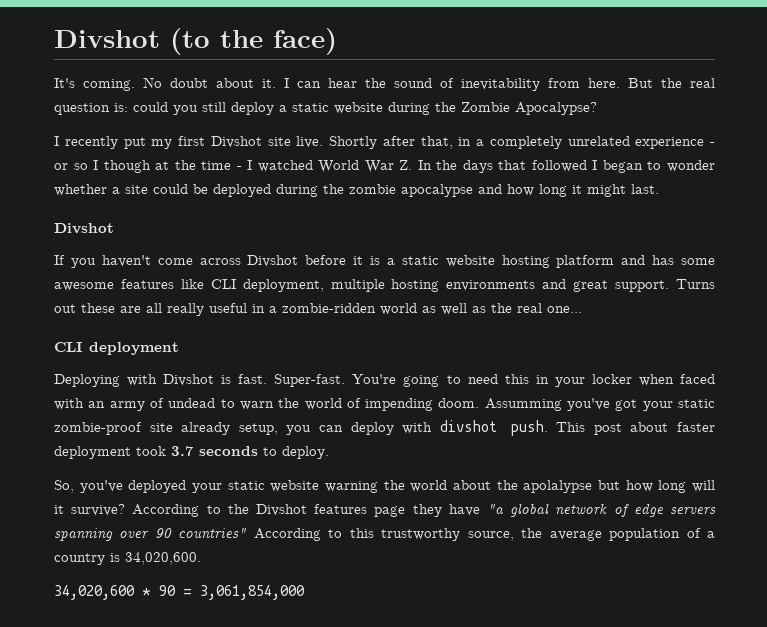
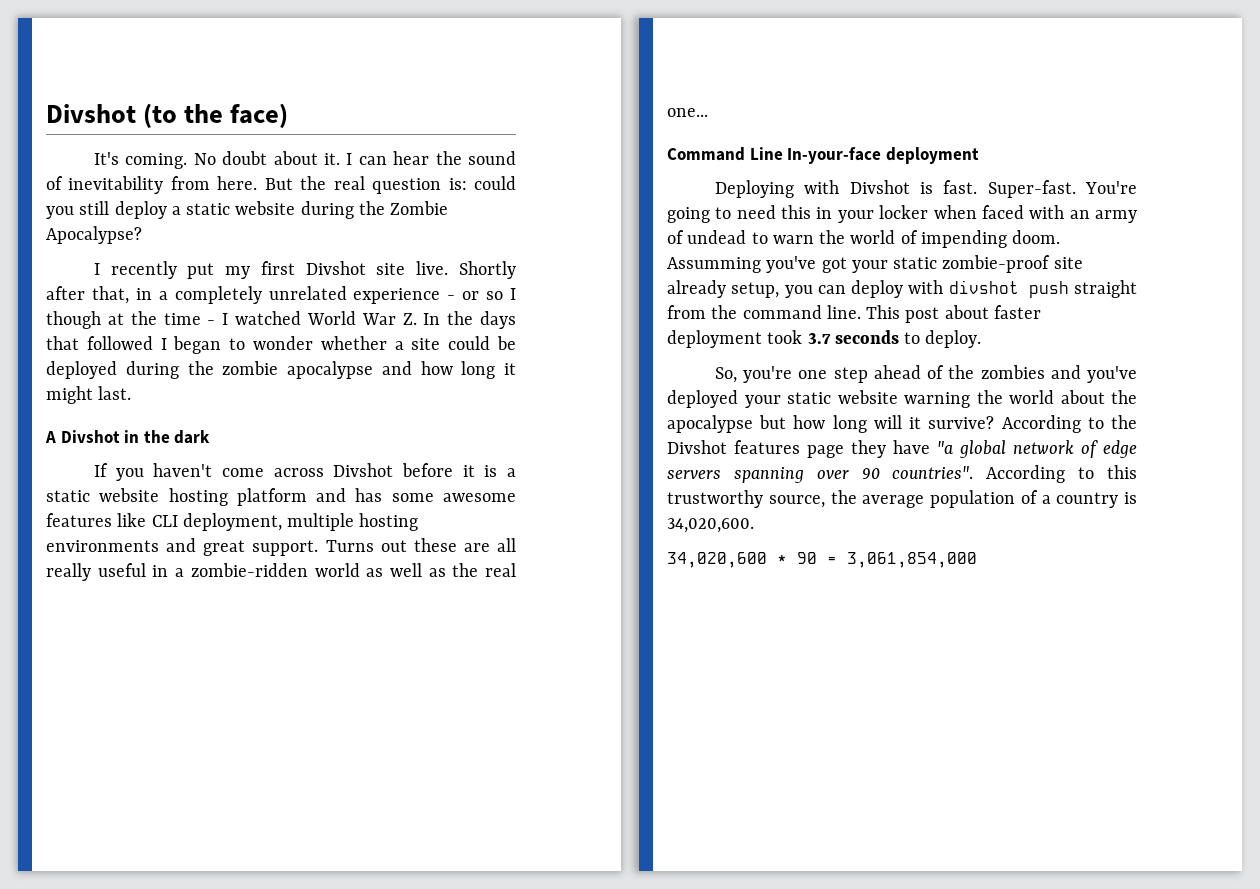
[54,223,114,234] Divshot -> [45,430,211,444] A Divshot in the dark
[54,342,83,352] CLI -> [667,147,882,164] Command Line In-your-face
[510,420,548,436] push. -> [1028,280,1137,298] [667,305,861,319] push straight from the command line.
(74, 486) none -> [743,365,1081,383] you're one step ahead of the zombies and
[523,480,593,493] apolalypse -> [667,415,753,433] apocalypse
[178,528,248,539] countries" -> [892,466,974,479] countries".

